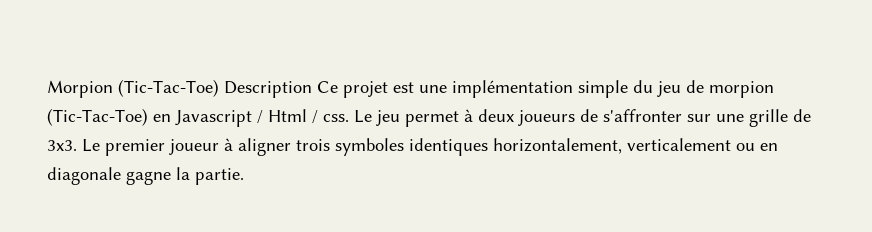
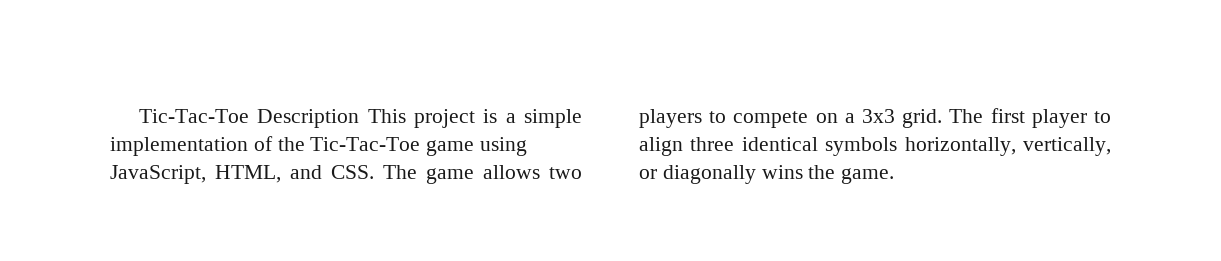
[47,79,774,98] [47,108,811,127] [47,138,778,156] [47,167,244,185] Morpion (Tic-Tac-Toe) Description Ce projet est une implémentation simple du jeu de morpion (Tic-Tac-Toe) en Javascript / Html / css. Le jeu permet à deux joueurs de s'affronter sur une grille de 3x3. Le premier joueur à aligner trois symboles identiques horizontalement, verticalement ou en diagonale gagne la partie. -> [138,109,582,128] [110,136,528,156] [110,165,582,184] [639,108,1111,128] [639,137,1111,156] [639,165,895,184] Tic-Tac-Toe Description This project is a simple implementation of the Tic-Tac-Toe game using JavaScript, HTML, and CSS. The game allows two players to compete on a 3x3 grid. The first player to align three identical symbols horizontally, vertically, or diagonally wins the game.

